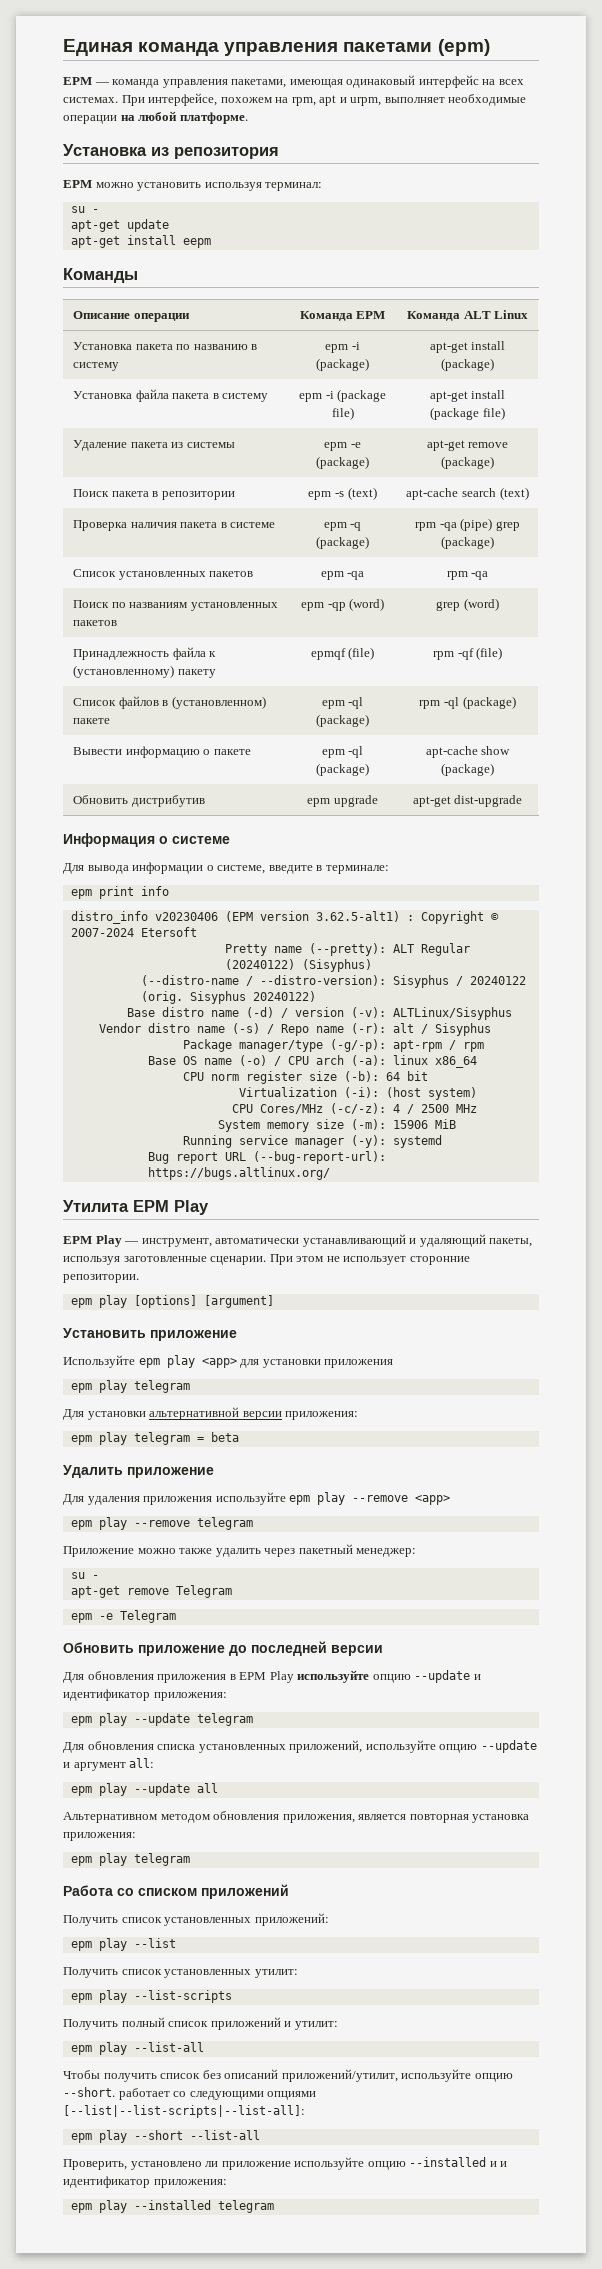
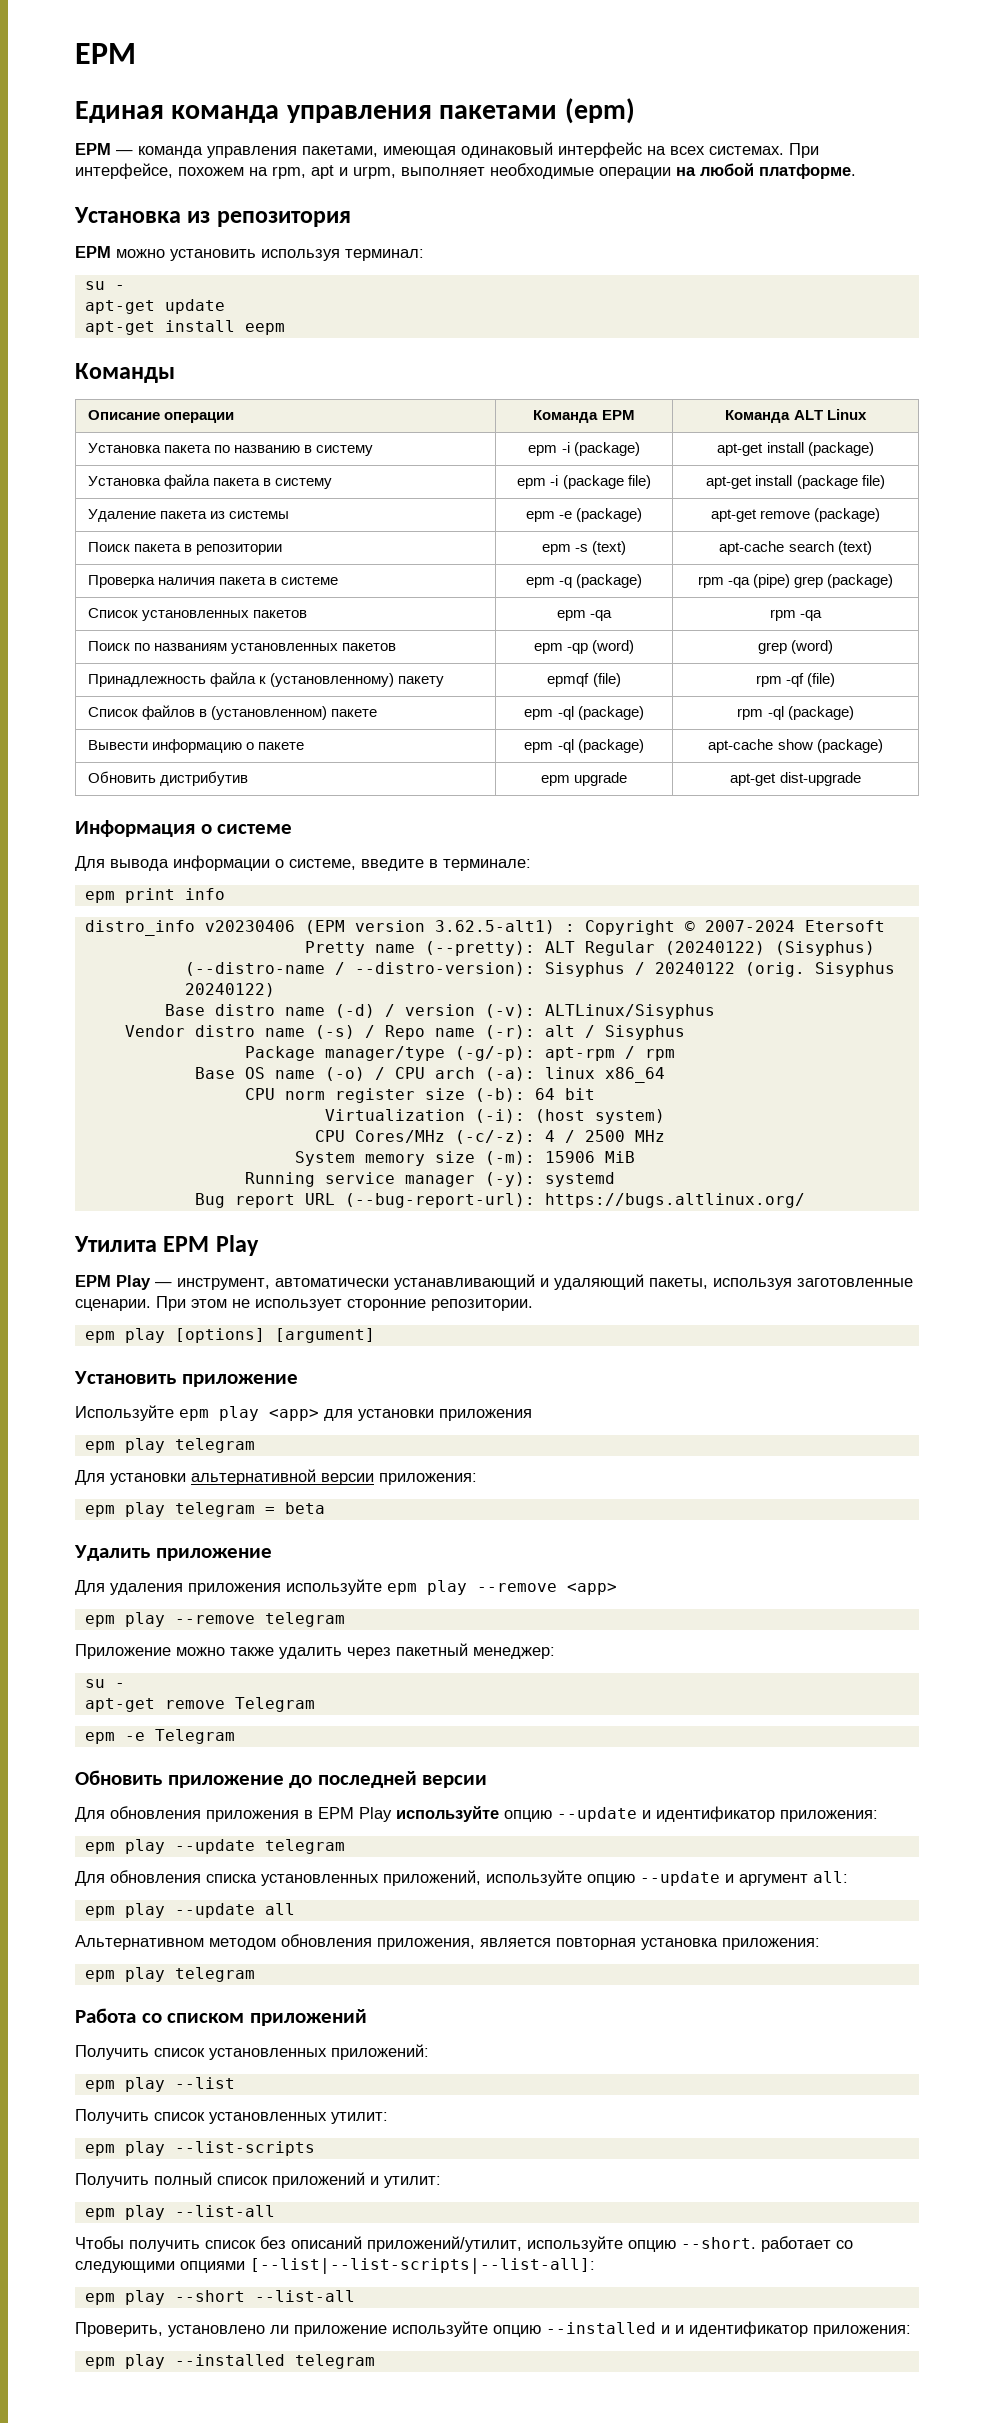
(63, 47) none -> [75,43,136,64] EPM //

